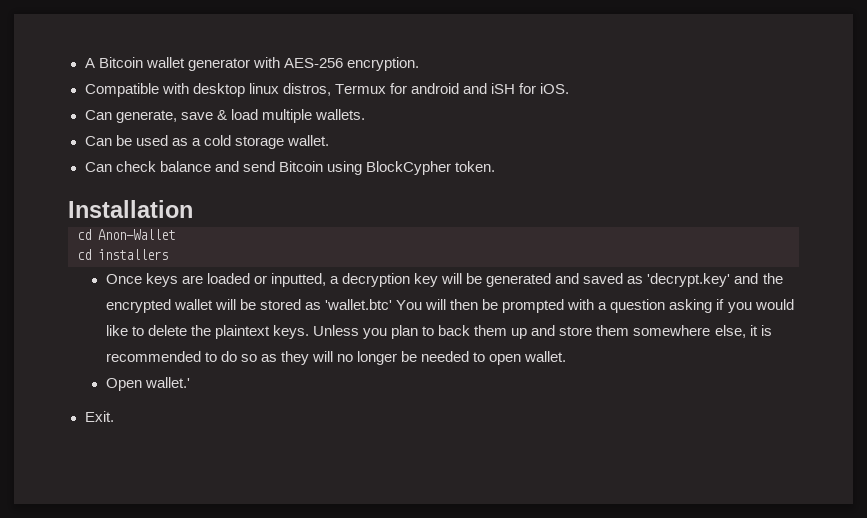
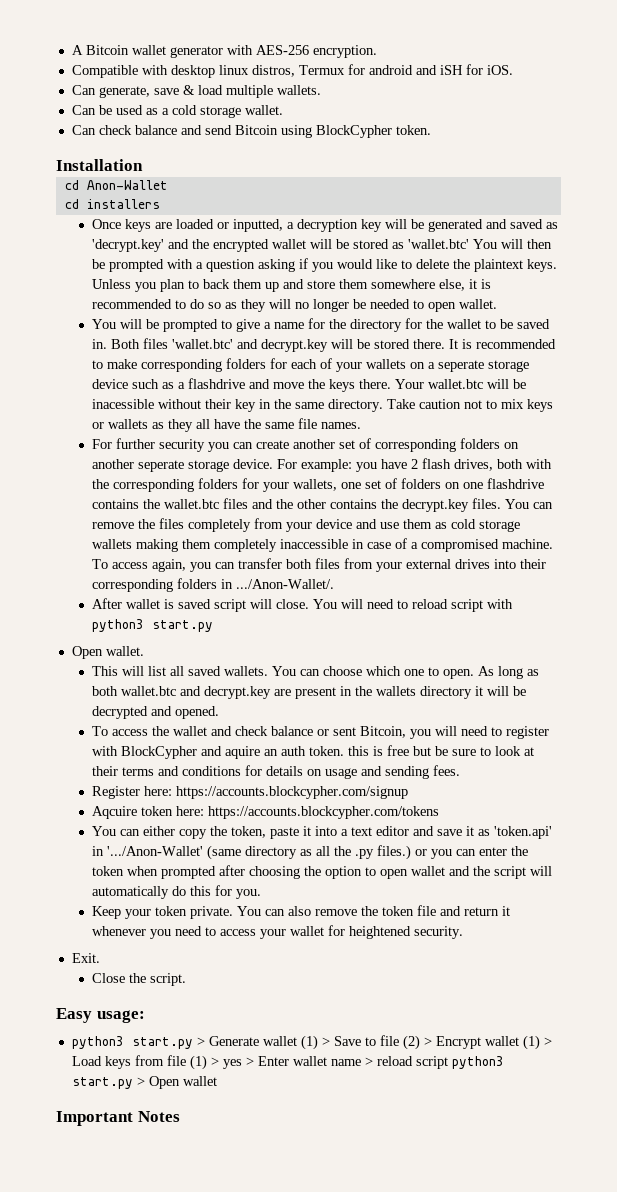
[105,377,190,391] [84,411,114,422] Open wallet.' // Exit. -> [91,318,550,332] [91,338,556,352] [91,358,529,372] [91,378,526,392] [91,399,553,412] [91,418,361,432] [91,438,519,452] [91,458,552,472] [91,478,544,492] [91,498,553,512] [91,518,520,532] [91,538,553,552] [91,558,546,572] [91,578,334,592] [91,598,513,612] [91,619,213,632] [71,646,144,659] [91,666,539,679] [91,686,526,699] [91,706,219,719] [91,726,549,739] [91,745,534,759] [91,765,460,779] [91,786,408,799] [91,806,439,819] [91,826,552,839] [91,845,528,860] [91,865,552,879] [91,885,261,899] [91,905,510,919] [91,925,463,939] [71,953,100,963] [91,973,186,986] [56,1008,145,1023] [71,1035,552,1050] [71,1055,504,1070] [71,1076,217,1089] [56,1111,180,1126] You will be prompted to give a name for the directory for the wallet to be saved in. Both files 'wallet.btc' and decrypt.key will be stored there. It is recommended to make corresponding folders for each of your wallets on a seperate storage device such as a flashdrive and move the keys there. Your wallet.btc will be inacessible without their key in the same directory. Take caution not to mix keys or wallets as they all have the same file names. // For further security you can create another set of corresponding folders on another seperate storage device. For example: you have 2 flash drives, both with the corresponding folders for your wallets, one set of folders on one flashdrive contains the wallet.btc files and the other contains the decrypt.key files. You can remove the files completely from your device and use them as cold storage wallets making them completely inaccessible in case of a compromised machine. To access again, you can transfer both files from your external drives into their corresponding folders in .../Anon-Wallet/. // After wallet is saved script will close. You will need to reload script with python3 start.py // Open wallet. // This will list all saved wallets. You can choose which one to open. As long as both wallet.btc and decrypt.key are present in the wallets directory it will be decrypted and opened. // To access the wallet and check balance or sent Bitcoin, you will need to register with BlockCypher and aquire an auth token. this is free but be sure to look at their terms and conditions for details on usage and sending fees. // Register here: https://accounts.blockcypher.com/signup // Aqcuire token here: https://accounts.blockcypher.com/tokens // You can either copy the token, paste it into a text editor and save it as 'token.api' in '.../Anon-Wallet' (same directory as all the .py files.) or you can enter the token when prompted after choosing the option to open wallet and the script will automatically do this for you. // Keep your token private. You can also remove the token file and return it whenever you need to access your wallet for heightened security. // Exit. // Close the script. // Easy usage: // python3 start.py > Generate wallet (1) > Save to file (2) > Encrypt wallet (1) > Load keys from file (1) > yes > Enter wallet name > reload script python3 start.py > Open wallet // Important Notes

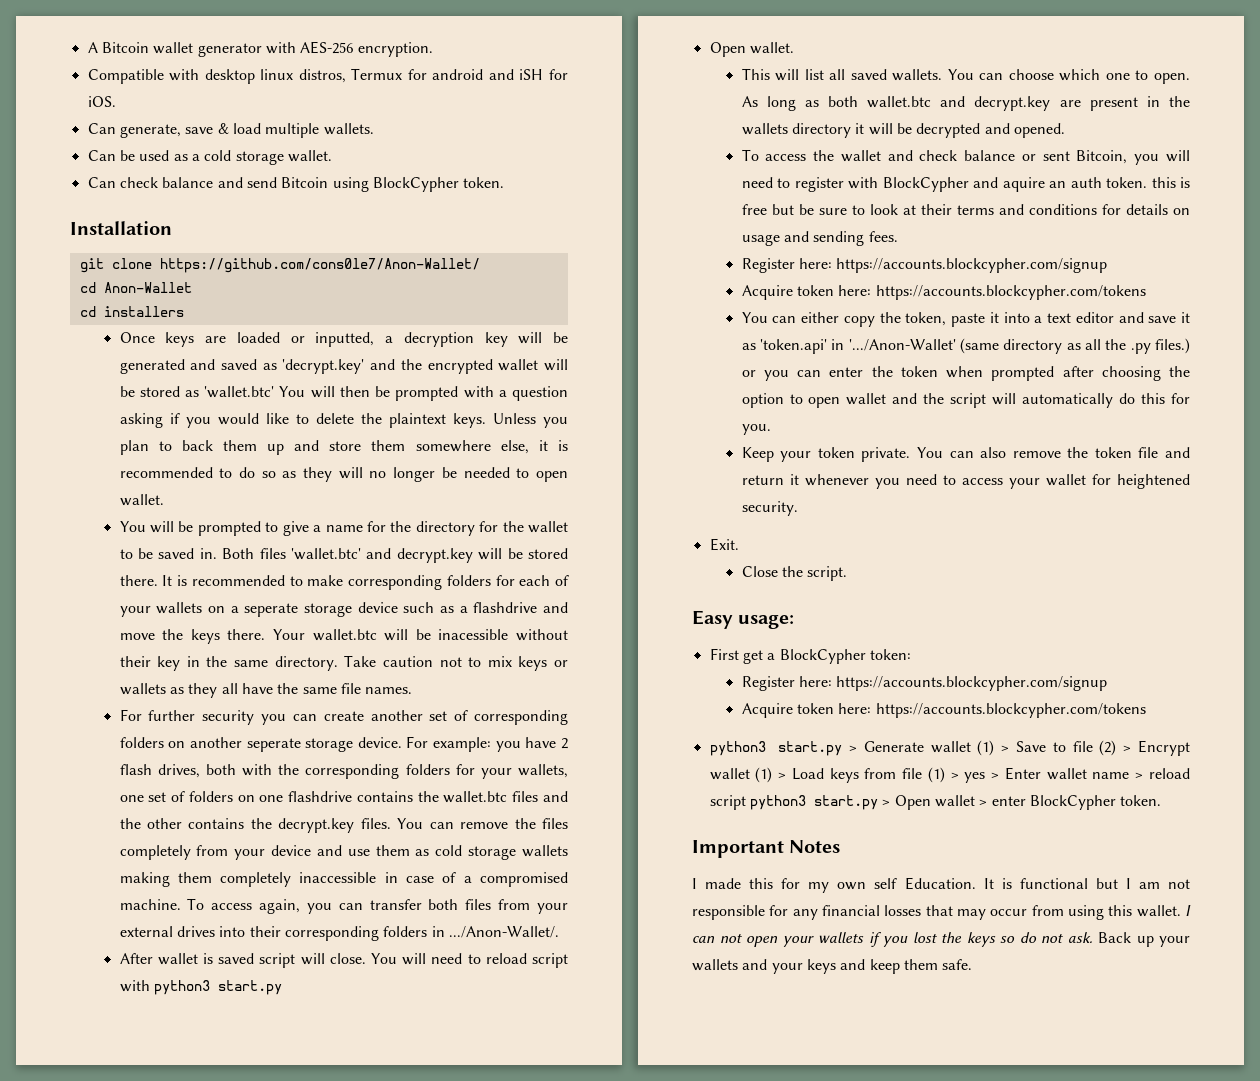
(143, 165) none -> [79,258,480,273] // git clone https://github.com/cons0le7/Anon-Wallet/
[91,806,137,819] Aqcuire -> [741,285,793,300] Acquire
(145, 1016) none -> [709,648,911,664] [741,676,1108,691] [741,703,1146,718] // First get a BlockCypher token: // Register here: https://accounts.blockcypher.com/signup // Acquire token here: https://accounts.blockcypher.com/tokens
[56,1111,180,1126] // Important Notes -> [979,795,1162,810] [692,840,841,858] [692,877,1190,893] [692,905,1191,920] [692,932,1190,947] [692,959,973,974] > enter BlockCypher token. // Important Notes // I made this for my own self Education. It is functional but I am not responsible for any financial losses that may occur from using this wallet. I can not open your wallets if you lost the keys so do not ask. Back up your wallets and your keys and keep them safe.

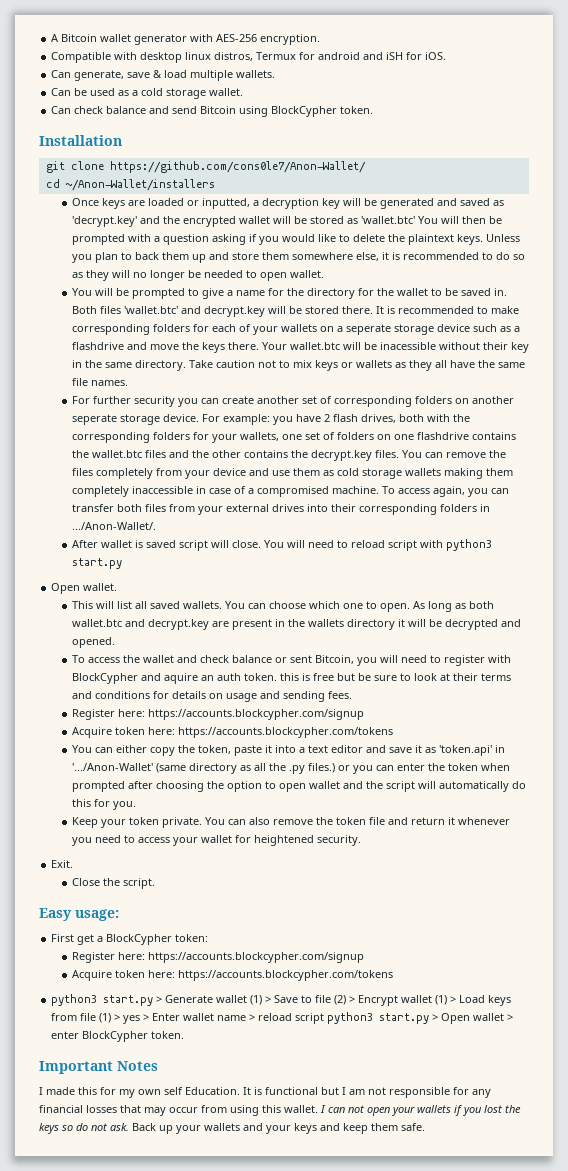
[103,282,192,293] [79,306,184,317] Anon-Wallet // cd installers -> [65,179,215,191] ~/Anon-Wallet/installers

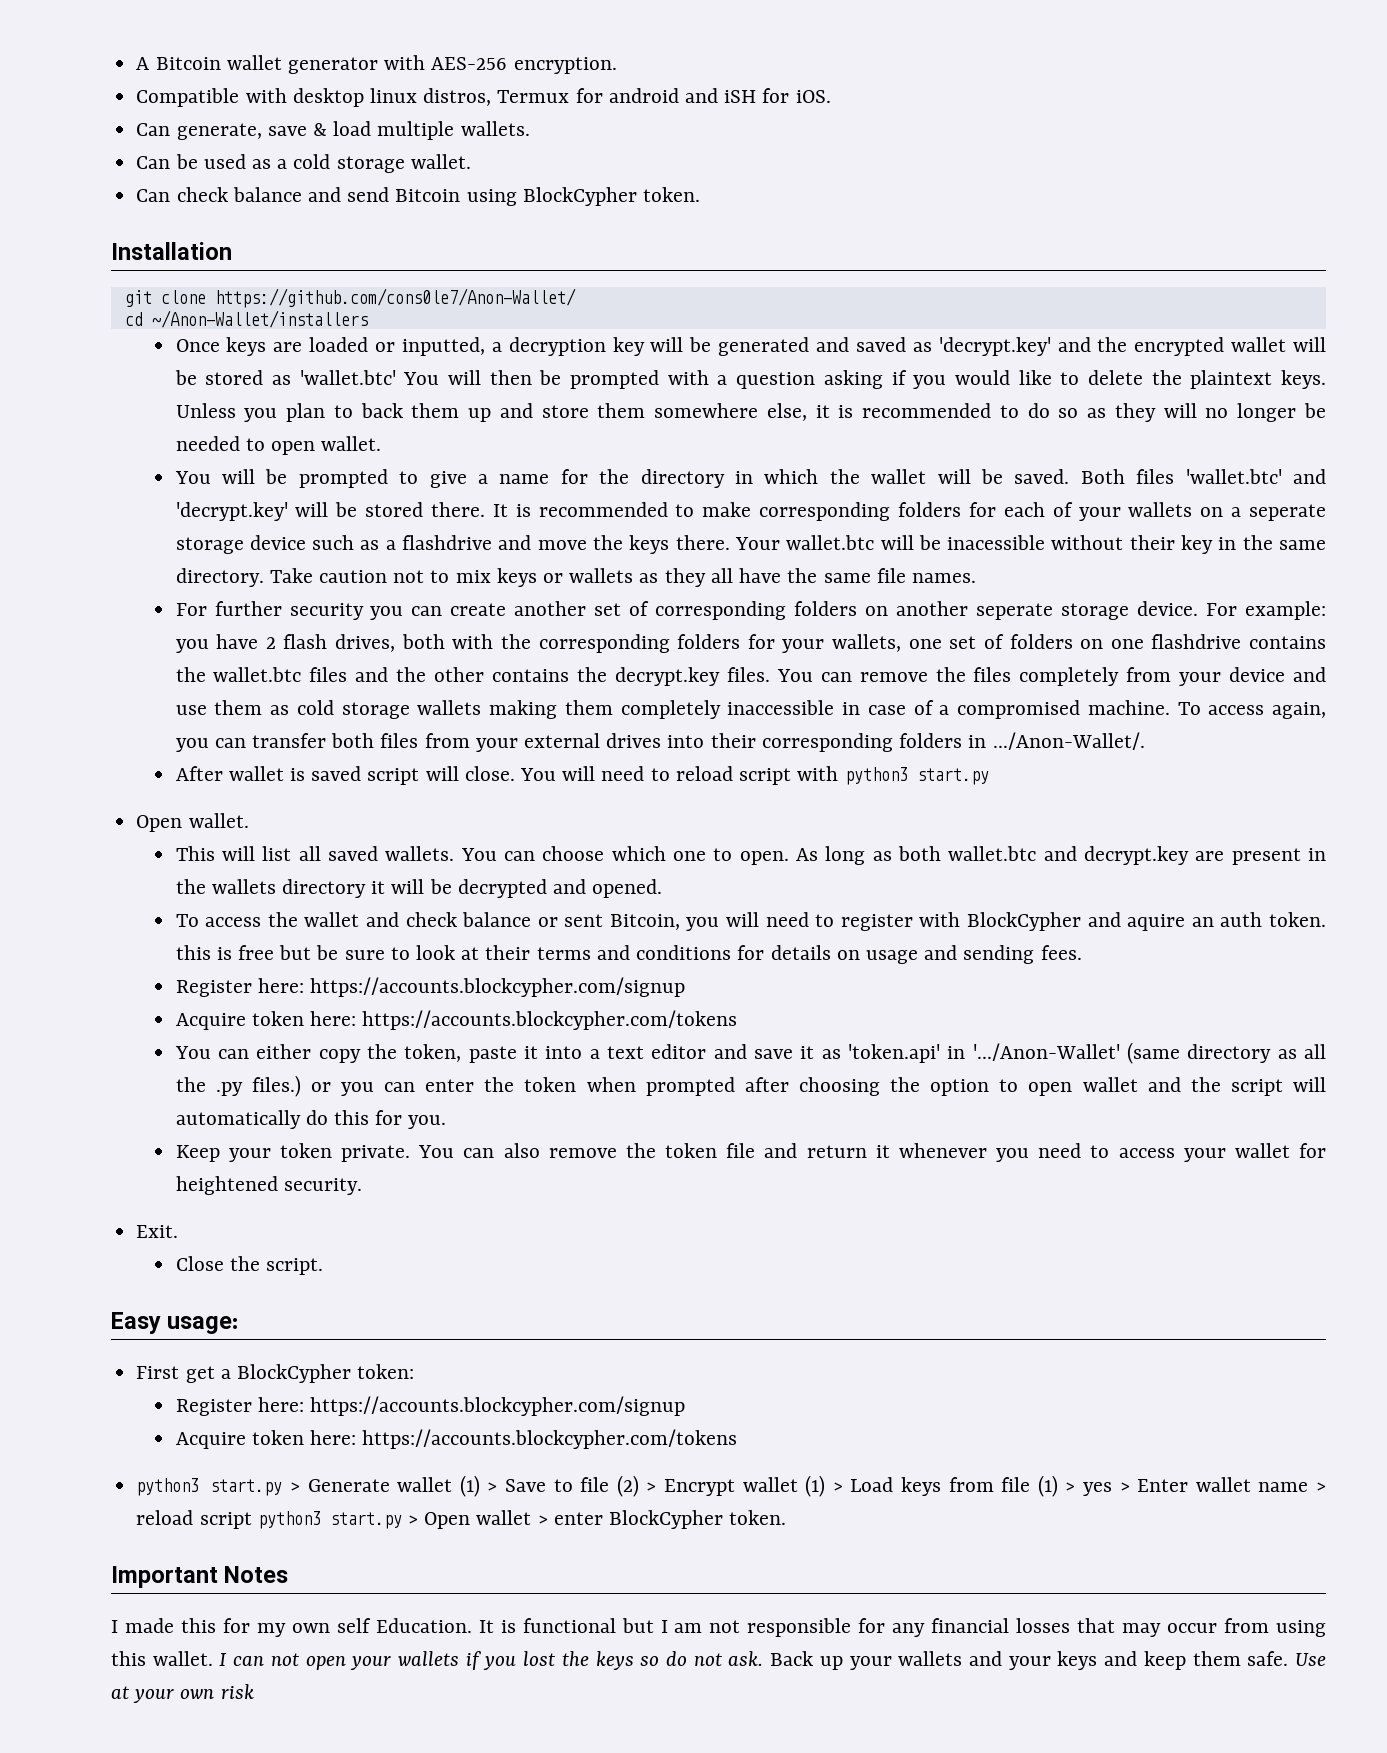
[357,288,507,296] for the wallet to be saved in. -> [734,469,1070,484] in which the wallet will be saved.
[203,306,265,317] decrypt.key -> [175,502,288,521] 'decrypt.key'
(425, 1127) none -> [1294,1653,1326,1666] [111,1684,254,1703] Use at your own risk

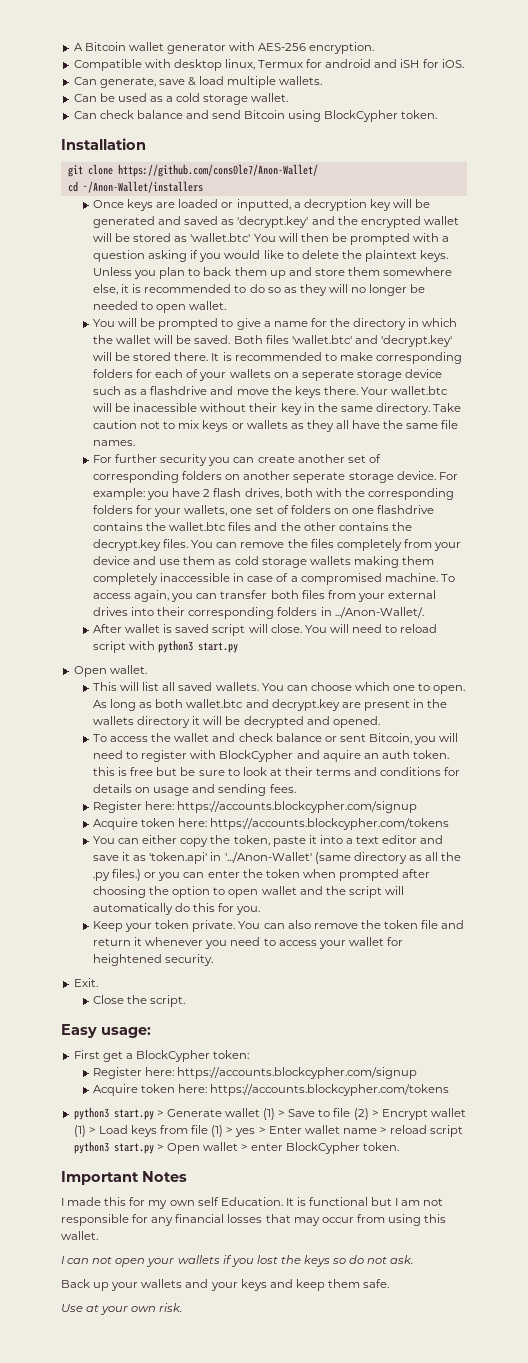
[369,88,492,106] linux distros, -> [224,59,255,70] linux,
(213, 1658) none -> (98, 1235) //
(764, 1658) none -> (414, 1259) //
(1289, 1658) none -> (390, 1283) //
[220,1684,254,1699] risk -> [159,1303,183,1312] risk.

